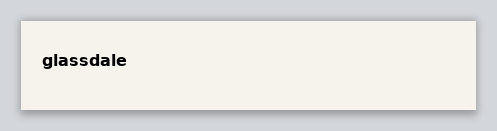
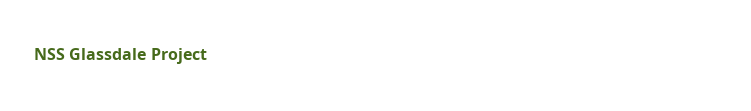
[42,54,127,69] glassdale -> [34,48,207,64] NSS Glassdale Project

